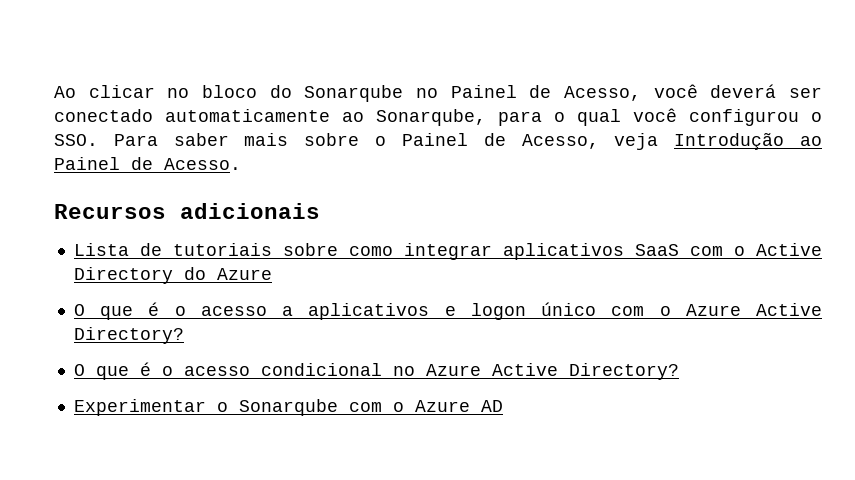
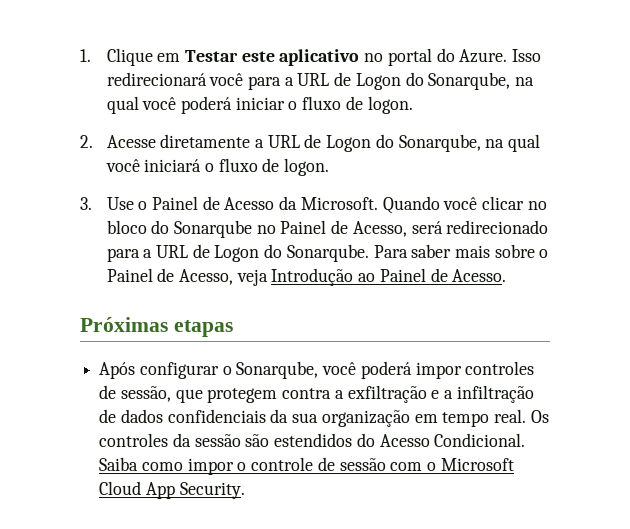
[54,86,76,98] Ao -> [80,48,542,66] [106,72,535,90] [106,96,413,114] [80,134,541,152] [105,158,330,176] [80,196,478,214] 1. Clique em Testar este aplicativo no portal do Azure. Isso redirecionará você para a URL de Logon do Sonarqube, na qual você poderá iniciar o fluxo de logon. // 2. Acesse diretamente a URL de Logon do Sonarqube, na qual você iniciará o fluxo de logon. // 3. Use o Painel de Acesso da Microsoft. Quando você
[653,84,822,98] [54,108,822,126] [54,134,98,146] você deverá ser conectado automaticamente ao Sonarqube, para o qual você configurou o SSO. -> [411,220,549,234] [106,244,369,262] será redirecionado para a URL de Logon do Sonarqube.
[54,203,320,219] [73,243,822,260] [73,267,272,284] [73,302,823,320] [73,327,184,344] [73,362,679,380] [73,399,503,416] Recursos adicionais // Lista de tutoriais sobre como integrar aplicativos SaaS com o Active Directory do Azure // O que é o acesso a aplicativos e logon único com o Azure Active Directory? // O que é o acesso condicional no Azure Active Directory? // Experimentar o Sonarqube com o Azure AD -> [80,317,233,337] [99,361,535,379] [99,385,534,403] [99,409,549,427] [99,433,526,447] [99,457,514,475] [99,481,245,499] Próximas etapas // Após configurar o Sonarqube, você poderá impor controles de sessão, que protegem contra a exfiltração e a infiltração de dados confidenciais da sua organização em tempo real. Os controles da sessão são estendidos do Acesso Condicional. Saiba como impor o controle de sessão com o Microsoft Cloud App Security.

